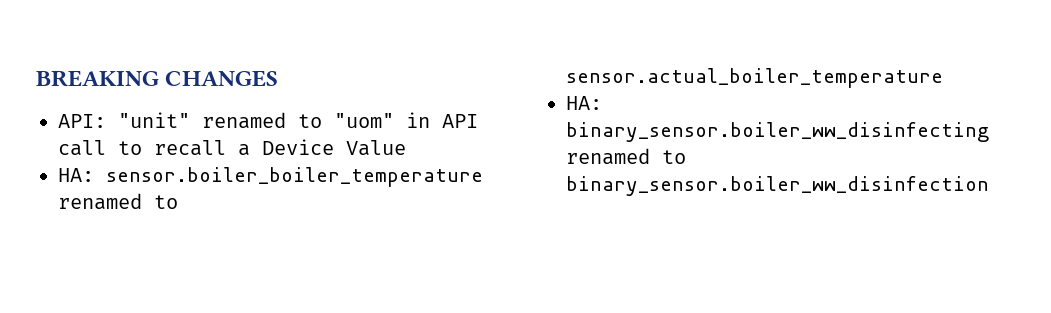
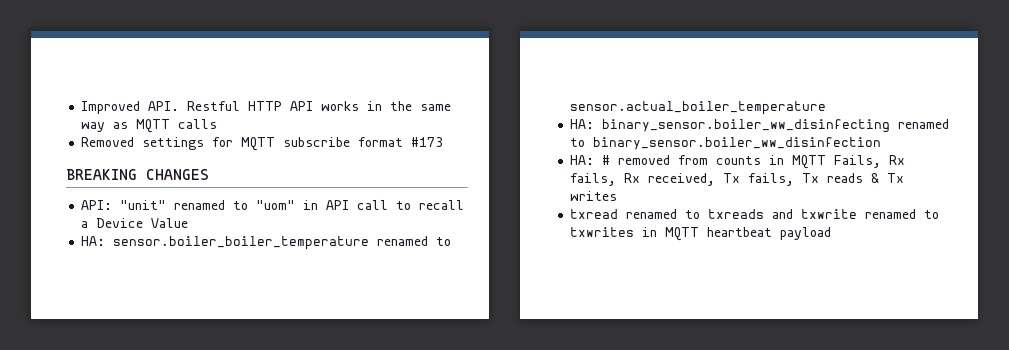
(36, 78) none -> [81,101,452,114] [81,119,218,133] [81,137,444,151] Improved API. Restful HTTP API works in the same way as MQTT calls // Removed settings for MQTT subscribe format #173 //
(989, 186) none -> [570,155,906,169] [570,173,905,186] [570,191,618,201] [570,209,940,219] [570,227,832,241] // HA: # removed from counts in MQTT Fails, Rx fails, Rx received, Tx fails, Tx reads & Tx writes // txread renamed to txreads and txwrite renamed to txwrites in MQTT heartbeat payload

